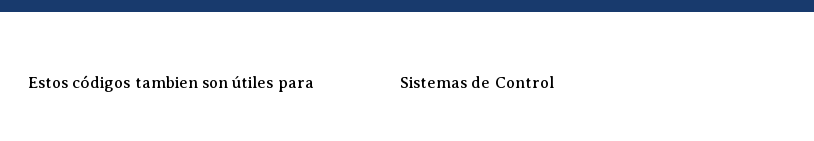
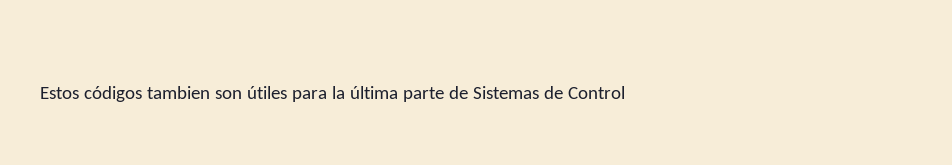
(314, 86) none -> [331,86,468,102] la última parte de

